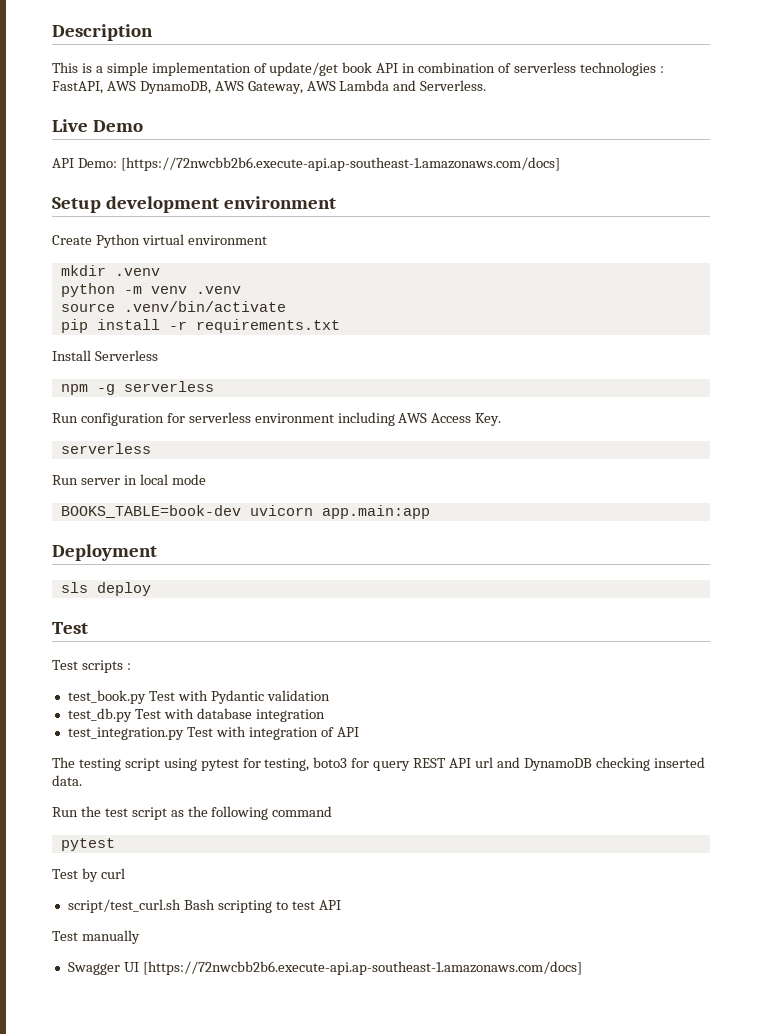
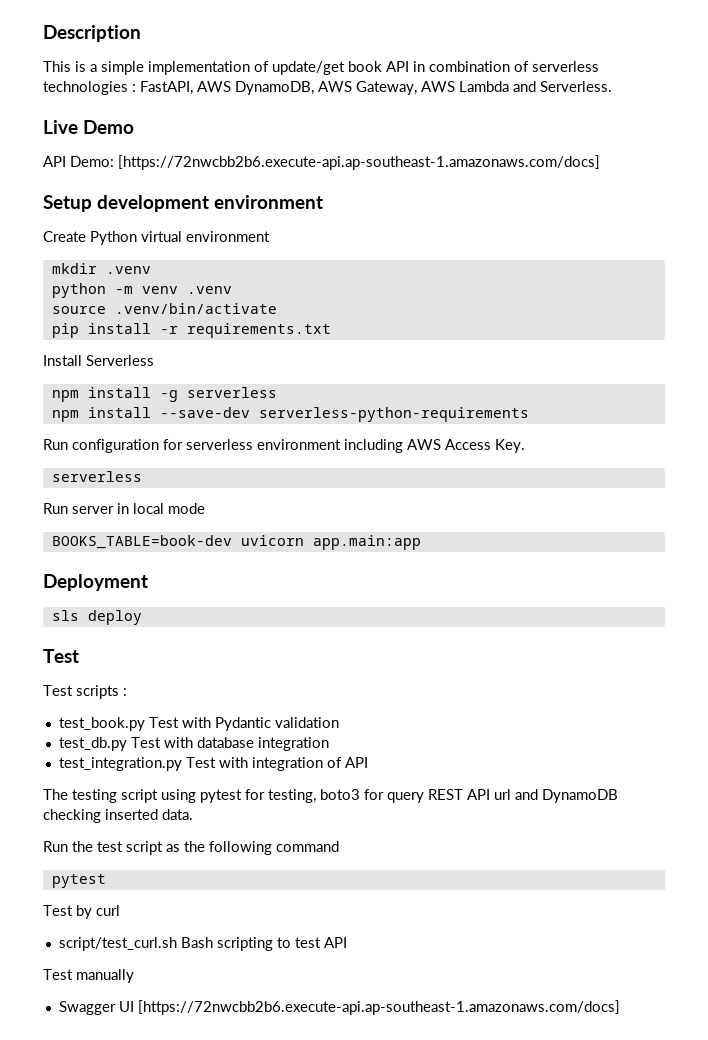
(88, 389) none -> [87,387,151,398] install
(214, 386) none -> [51,407,529,422] // npm install --save-dev serverless-python-requirements

